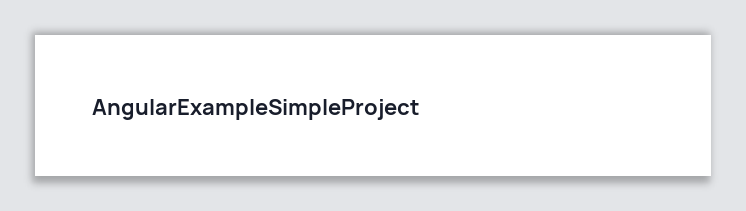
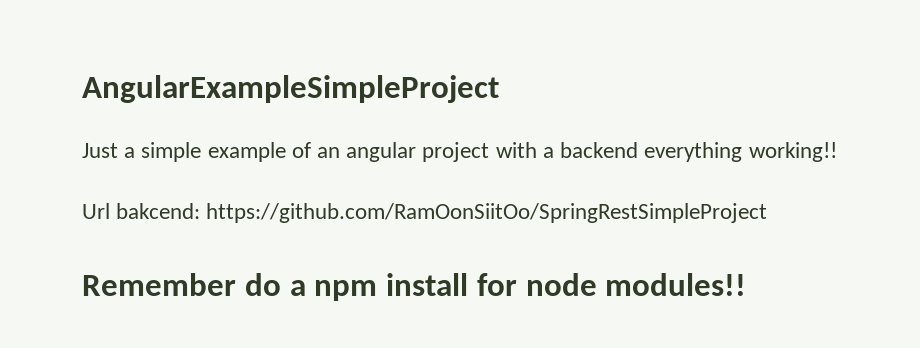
(420, 109) none -> [82,142,837,162] [82,203,768,223] [82,273,747,301] // Just a simple example of an angular project with a backend everything working!! // Url bakcend: https://github.com/RamOonSiitOo/SpringRestSimpleProject // Remember do a npm install for node modules!!

